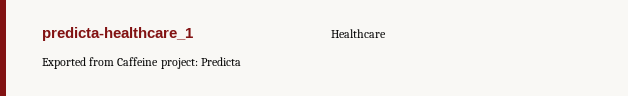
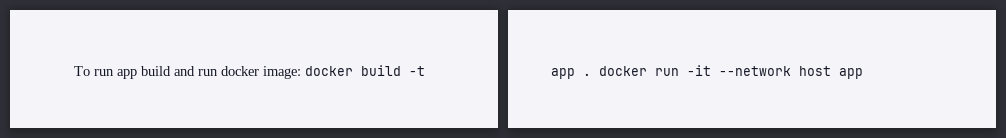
[42,27,193,41] [42,57,241,69] [331,29,386,38] predicta-healthcare_1 // Exported from Caffeine project: Predicta Healthcare -> [74,65,863,79] To run app build and run docker image: docker build -t app . docker run -it --network host app

